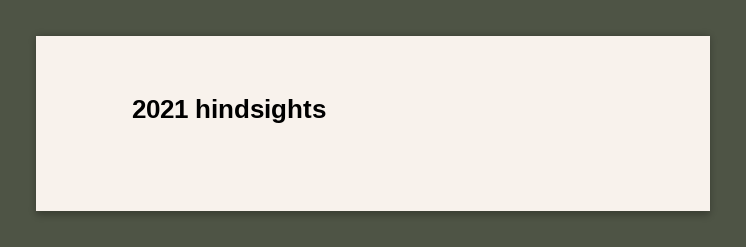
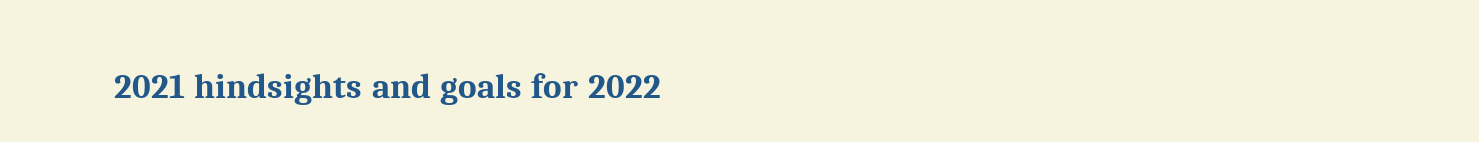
(327, 111) none -> [371,73,661,105] and goals for 2022

